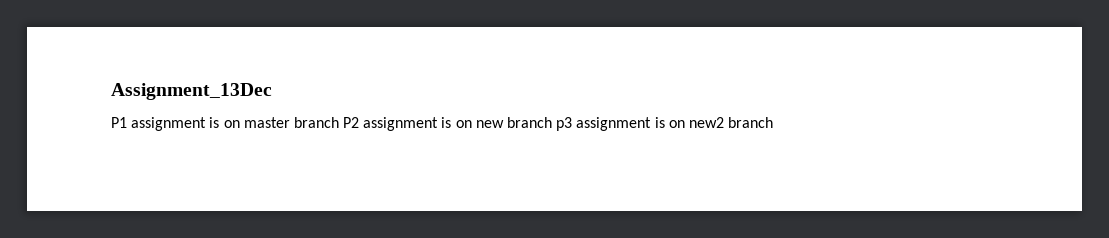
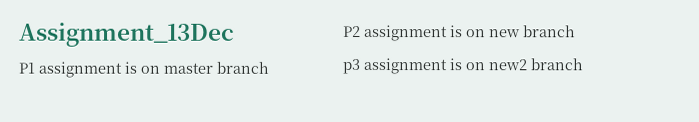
(339, 122) none -> (269, 67) //
(553, 122) none -> (576, 31) //

